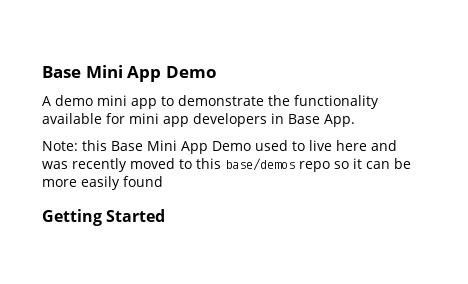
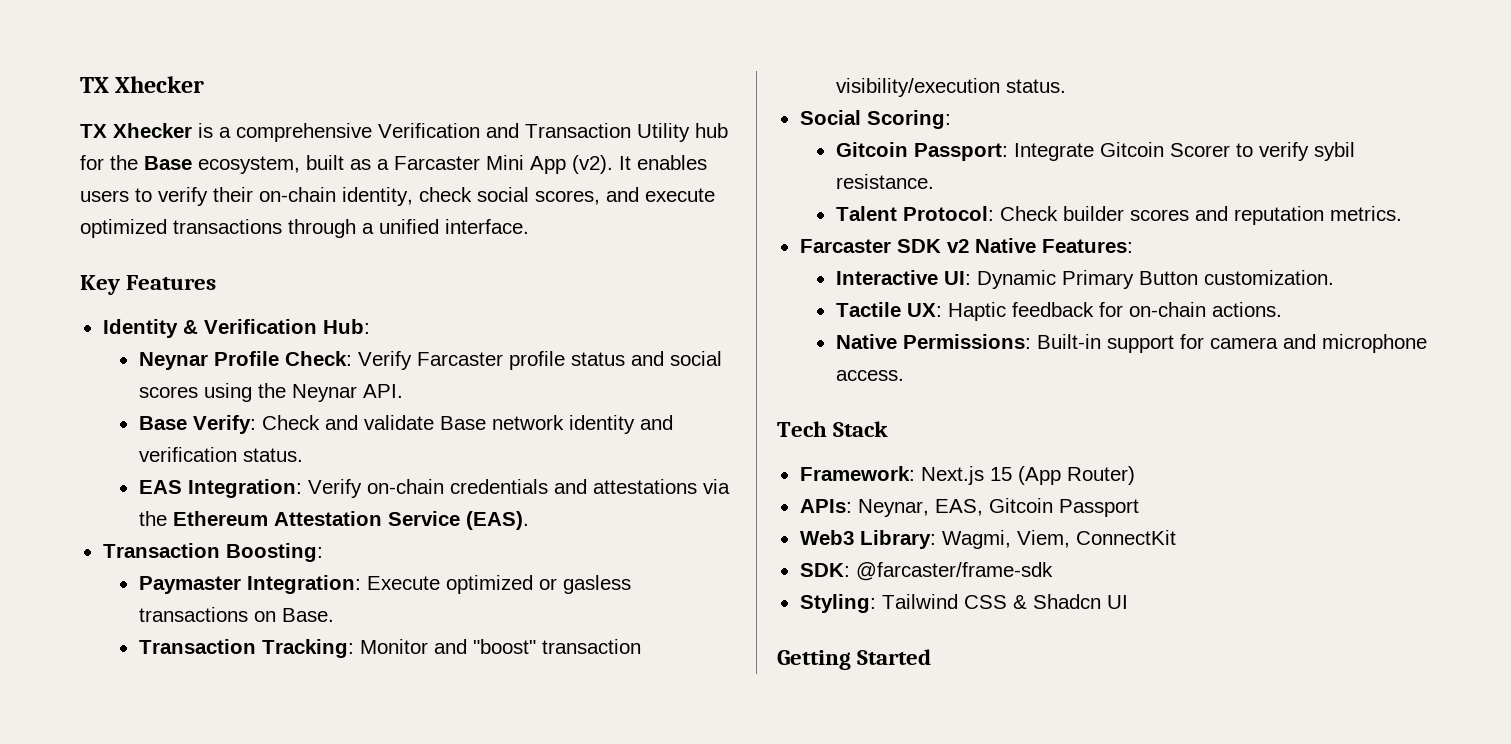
[42,65,217,82] [42,95,379,109] [42,113,355,127] [42,140,397,154] [42,158,411,172] [42,176,163,190] Base Mini App Demo // A demo mini app to demonstrate the functionality available for mini app developers in Base App. // Note: this Base Mini App Demo used to live here and was recently moved to this base/demos repo so it can be more easily found -> [80,76,205,93] [80,123,728,142] [80,155,707,174] [80,187,715,206] [80,219,529,238] [80,275,217,295] [102,319,370,338] [138,351,722,370] [138,383,403,402] [138,415,673,434] [138,447,303,462] [138,479,730,498] [138,511,529,530] [102,543,323,562] [138,575,631,594] [138,607,334,622] [138,639,641,658] [835,78,1066,97] [799,110,951,129] [835,142,1355,161] [835,174,934,189] [835,206,1402,225] [799,238,1133,253] [835,270,1334,289] [835,302,1282,321] [835,334,1427,353] [835,370,904,381] [777,421,889,437] [799,466,1135,485] [799,498,1139,517] [799,530,1176,549] [799,562,1053,581] [799,594,1128,613] TX Xhecker // TX Xhecker is a comprehensive Verification and Transaction Utility hub for the Base ecosystem, built as a Farcaster Mini App (v2). It enables users to verify their on-chain identity, check social scores, and execute optimized transactions through a unified interface. // Key Features // Identity & Verification Hub: // Neynar Profile Check: Verify Farcaster profile status and social scores using the Neynar API. // Base Verify: Check and validate Base network identity and verification status. // EAS Integration: Verify on-chain credentials and attestations via the Ethereum Attestation Service (EAS). // Transaction Boosting: // Paymaster Integration: Execute optimized or gasless transactions on Base. // Transaction Tracking: Monitor and "boost" transaction visibility/execution status. // Social Scoring: // Gitcoin Passport: Integrate Gitcoin Scorer to verify sybil resistance. // Talent Protocol: Check builder scores and reputation metrics. // Farcaster SDK v2 Native Features: // Interactive UI: Dynamic Primary Button customization. // Tactile UX: Haptic feedback for on-chain actions. // Native Permissions: Built-in support for camera and microphone access. // Tech Stack // Framework: Next.js 15 (App Router) // APIs: Neynar, EAS, Gitcoin Passport // Web3 Library: Wagmi, Viem, ConnectKit // SDK: @farcaster/frame-sdk // Styling: Tailwind CSS & Shadcn UI

